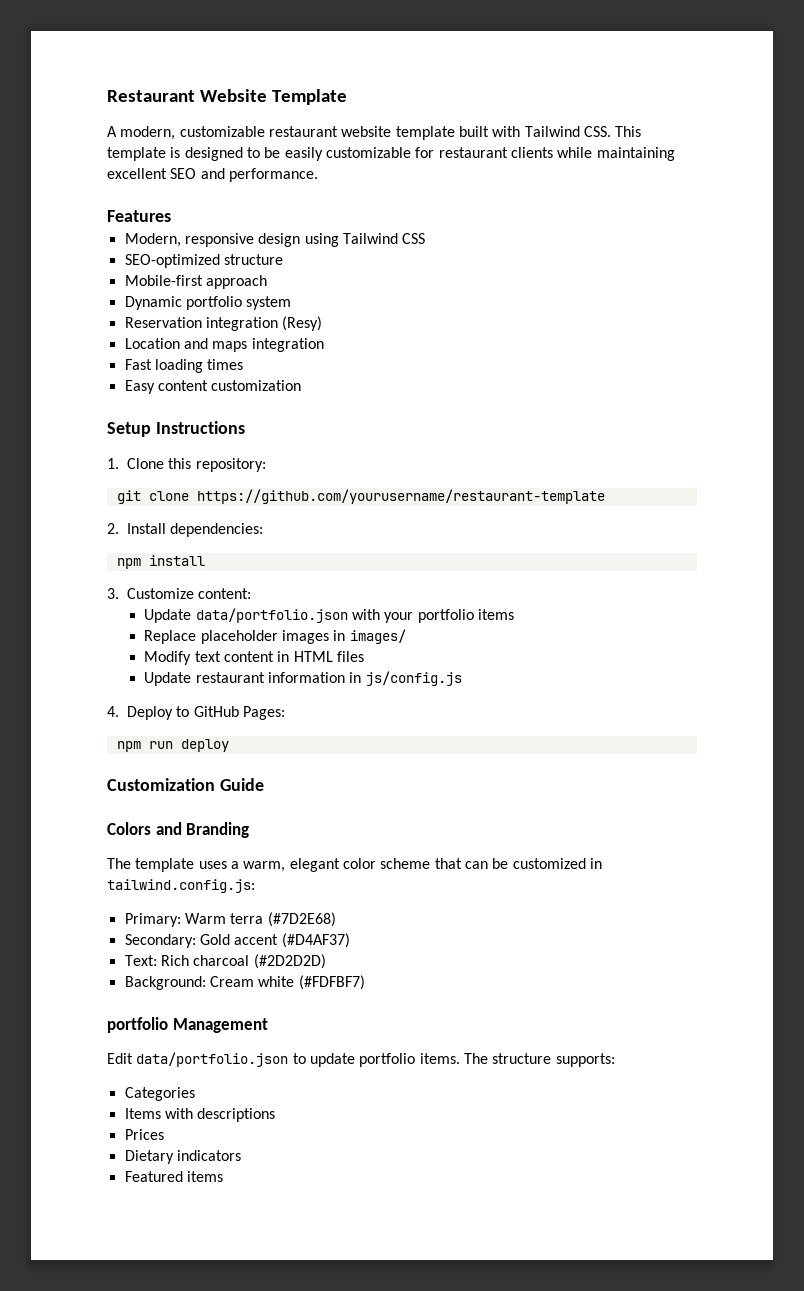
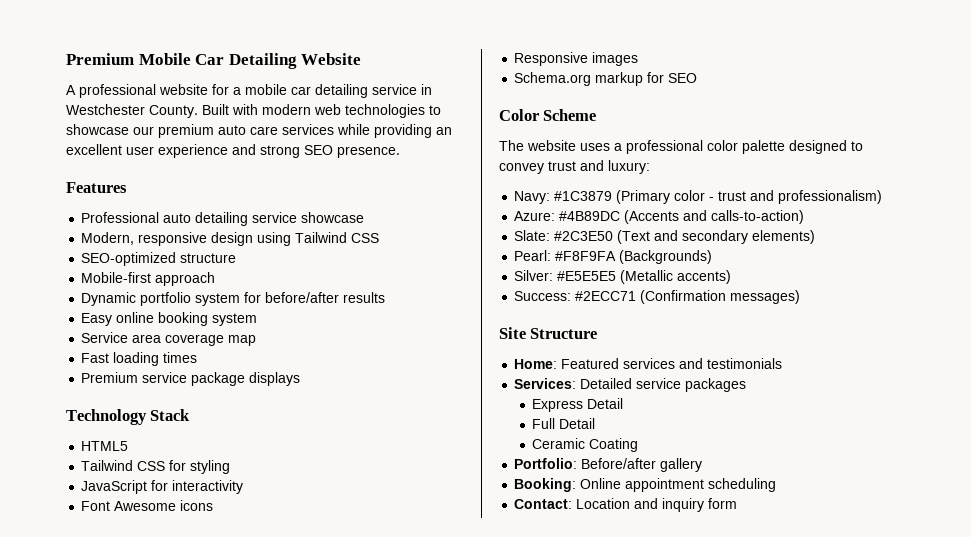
[107,90,195,102] Restaurant -> [66,53,297,69] Premium Mobile Car Detailing
[271,89,347,105] Template -> (362, 59) none
[120,126,642,140] [107,147,675,161] [107,168,318,182] [107,210,171,222] modern, customizable restaurant website template built with Tailwind CSS. This template is designed to be easily customizable for restaurant clients while maintaining excellent SEO and performance. // Features -> [79,84,432,98] [66,104,441,118] [66,124,452,138] [66,144,400,158] [66,182,127,193] [81,212,365,226] professional website for a mobile car detailing service in Westchester County. Built with modern web technologies to showcase our premium auto care services while providing an excellent user experience and strong SEO presence. // Features // Professional auto detailing service showcase
[124,316,323,331] [124,338,324,352] [124,359,244,373] [124,380,302,394] [107,421,245,437] [107,458,266,472] [116,489,605,504] [107,523,264,537] [116,555,205,569] [107,588,252,599] [144,608,515,623] [144,629,406,644] [144,651,365,665] [144,671,462,686] [107,706,285,720] [116,739,229,752] [107,778,264,791] [107,822,250,838] [107,858,195,872] // Reservation integration (Resy) // Location and maps integration // Fast loading times // Easy content customization // Setup Instructions // 1. Clone this repository: // git clone https://github.com/yourusername/restaurant-template // 2. Install dependencies: // npm install // 3. Customize content: // Update data/portfolio.json with your portfolio items // Replace placeholder images in images/ // Modify text content in HTML files // Update restaurant information in js/config.js // 4. Deploy to GitHub Pages: // npm run deploy // Customization Guide // Colors and Branding // The template -> [244,292,386,303] [81,312,258,326] [81,332,257,346] [81,352,198,366] [81,372,301,386] [66,409,191,425] [81,441,129,451] [81,460,231,474] [81,480,244,494] [81,500,214,511] [514,52,639,66] [514,72,698,86] [499,109,597,121] [499,140,576,151] for before/after results // Easy online booking system // Service area coverage map // Fast loading times // Premium service package displays // Technology Stack // HTML5 // Tailwind CSS for styling // JavaScript for interactivity // Font Awesome icons // Responsive images // Schema.org markup for SEO // Color Scheme // The website
[243,858,602,872] [107,879,255,893] [124,912,336,927] [124,933,350,948] [124,954,326,969] [124,975,365,990] [107,1017,268,1033] [107,1052,615,1067] [124,1087,195,1101] [124,1108,276,1122] [124,1129,164,1140] [124,1150,241,1164] [124,1171,223,1182] warm, elegant color scheme that can be customized in tailwind.config.js: // Primary: Warm terra (#7D2E68) // Secondary: Gold accent (#D4AF37) // Text: Rich charcoal (#2D2D2D) // Background: Cream white (#FDFBF7) // portfolio Management // Edit data/portfolio.json to update portfolio items. The structure supports: // Categories // Items with descriptions // Prices // Dietary indicators // Featured items -> [626,140,863,154] [499,160,650,174] [514,190,883,204] [514,210,805,224] [514,230,816,244] [514,250,713,264] [514,270,732,284] [514,290,801,304] [499,327,598,339] [514,358,783,369] [514,378,747,392] [532,398,624,412] [532,418,596,429] [532,438,639,452] [514,458,703,472] [514,478,777,492] [514,498,738,512] professional color palette designed to convey trust and luxury: // Navy: #1C3879 (Primary color - trust and professionalism) // Azure: #4B89DC (Accents and calls-to-action) // Slate: #2C3E50 (Text and secondary elements) // Pearl: #F8F9FA (Backgrounds) // Silver: #E5E5E5 (Metallic accents) // Success: #2ECC71 (Confirmation messages) // Site Structure // Home: Featured services and testimonials // Services: Detailed service packages // Express Detail // Full Detail // Ceramic Coating // Portfolio: Before/after gallery // Booking: Online appointment scheduling // Contact: Location and inquiry form

